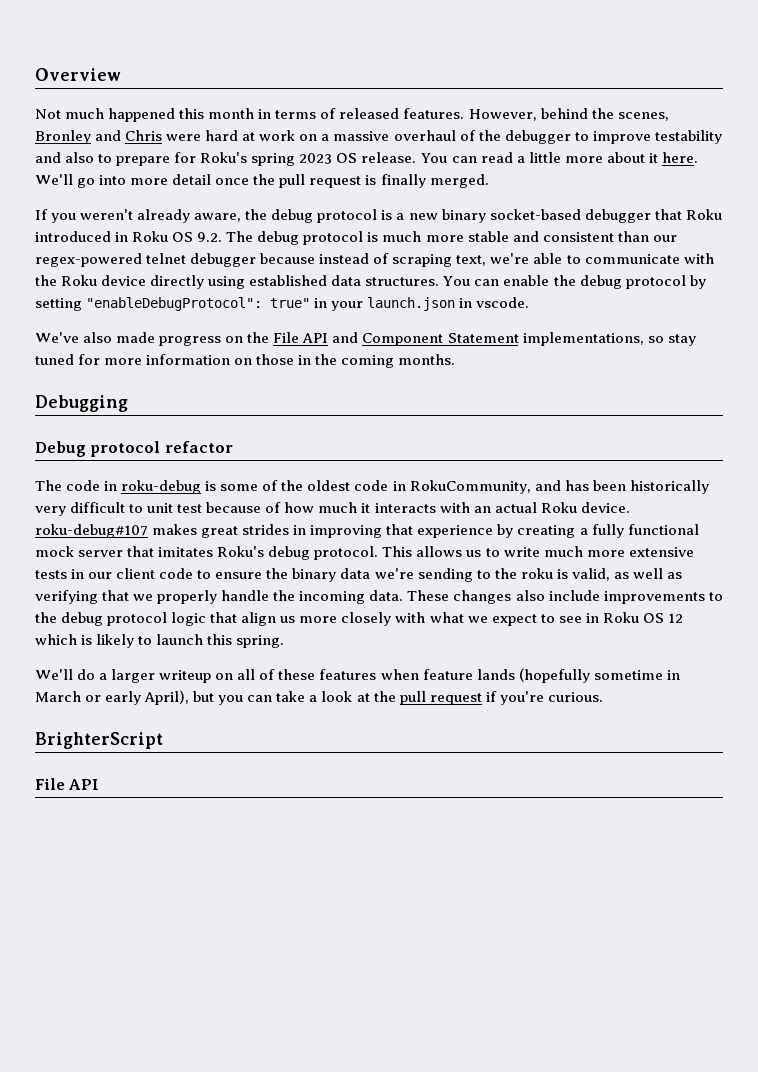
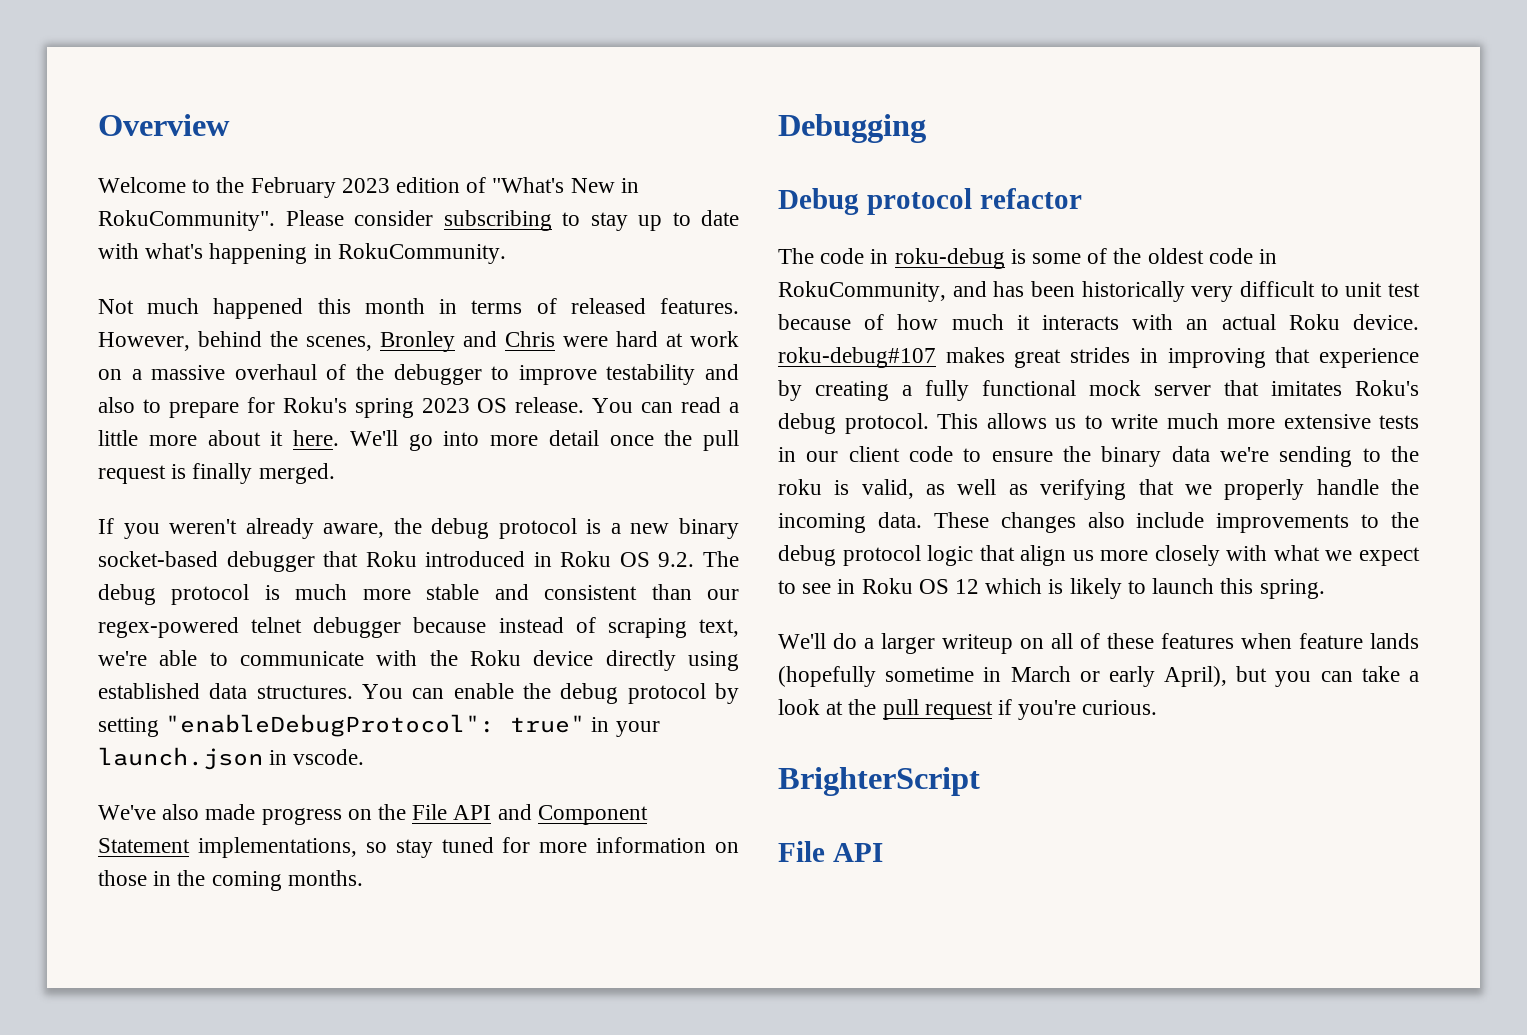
(121, 74) none -> [98,177,639,198] [98,210,739,231] [98,243,506,264] // Welcome to the February 2023 edition of "What's New in RokuCommunity". Please consider subscribing to stay up to date with what's happening in RokuCommunity.

